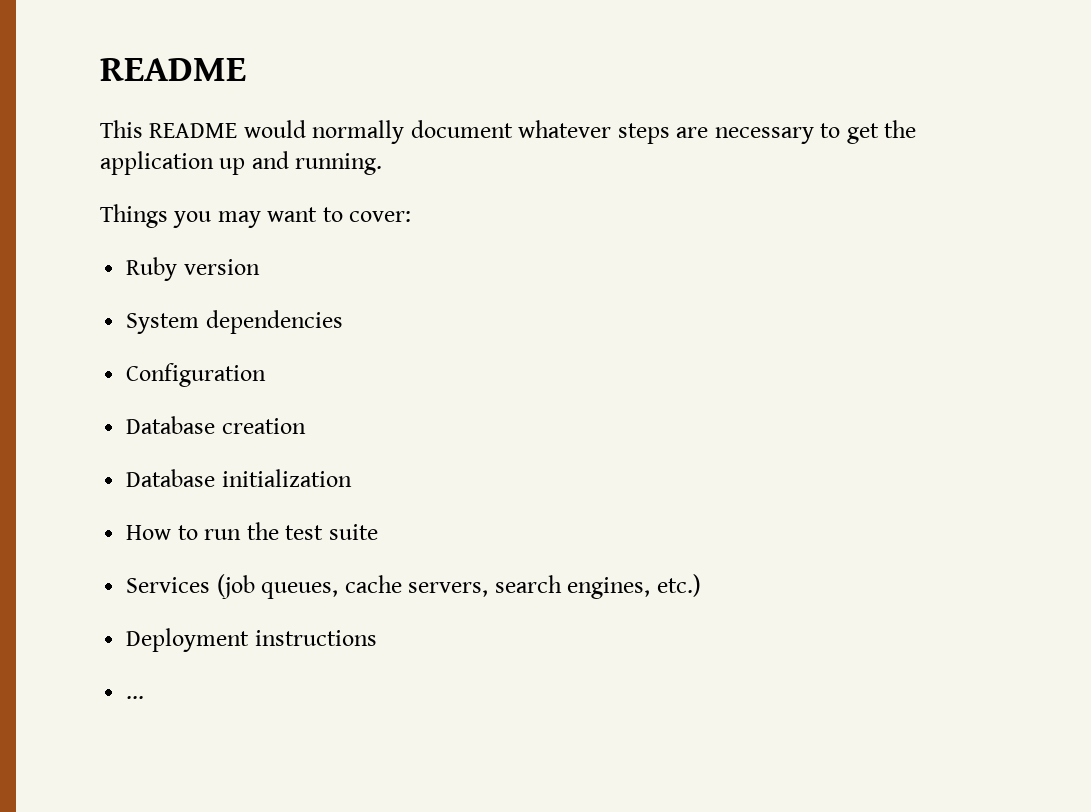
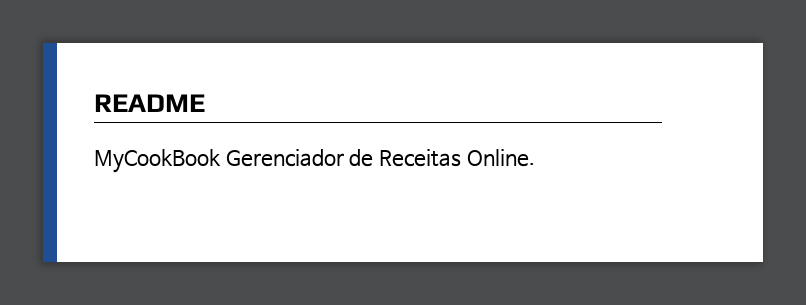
[100,120,917,144] [100,151,383,175] [100,204,412,228] [126,257,260,281] [126,310,343,334] [126,363,267,387] [126,416,306,434] [126,469,352,487] [126,522,378,540] [126,574,701,599] [126,628,377,652] [126,696,145,699] This README would normally document whatever steps are necessary to get the application up and running. // Things you may want to cover: // Ruby version // System dependencies // Configuration // Database creation // Database initialization // How to run the test suite // Services (job queues, cache servers, search engines, etc.) // Deployment instructions // ... -> [94,149,535,173] MyCookBook Gerenciador de Receitas Online.

